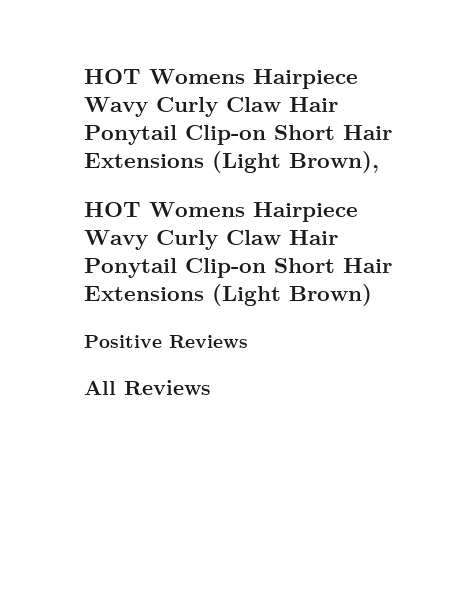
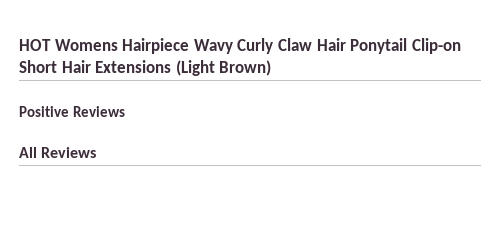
[289,151,379,173] [84,202,358,222] [84,230,338,250] [84,258,392,278] [84,284,281,306] Brown), // HOT Womens Hairpiece Wavy Curly Claw Hair Ponytail Clip-on Short Hair Extensions (Light -> (215, 68) none

